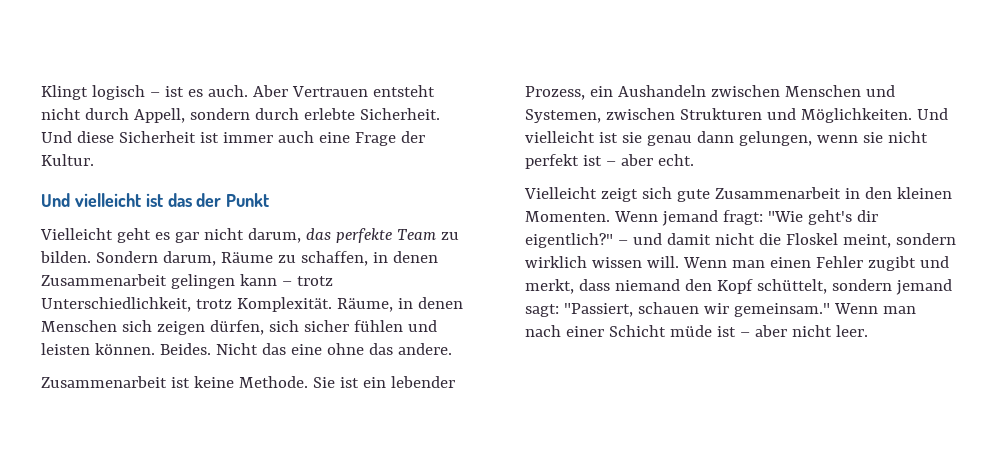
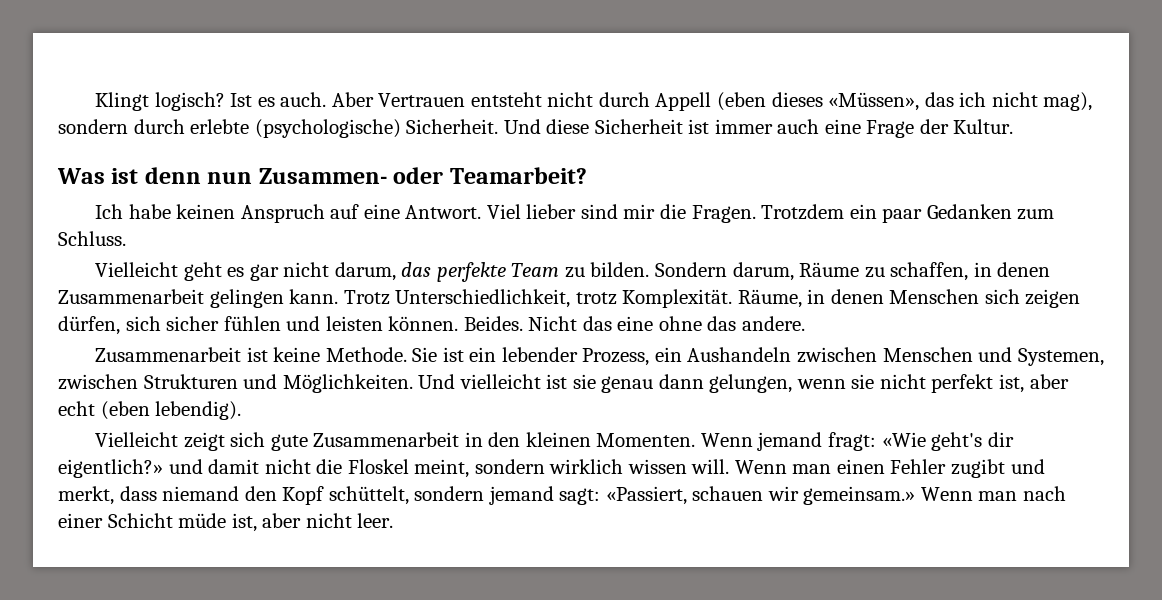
[91,85,184,100] logisch – ist -> [154,92,253,111] logisch? Ist
[133,108,185,123] Appell, -> [655,92,1093,111] Appell (eben dieses «Müssen», das ich nicht mag),
(355, 114) none -> [254,119,401,138] (psychologische)
[41,193,270,207] Und vielleicht ist das der Punkt -> [57,167,587,184] [95,204,1055,223] [58,231,126,246] Was ist denn nun Zusammen- oder Teamarbeit? // Ich habe keinen Anspruch auf eine Antwort. Viel lieber sind mir die Fragen. Trotzdem ein paar Gedanken zum Schluss.
[239,274,333,286] kann – trotz -> [289,289,390,305] kann. Trotz
[582,154,694,166] ist – aber echt. -> [999,374,1069,393] [58,401,242,420] ist, aber echt (eben lebendig).
[767,211,803,222] "Wie -> [881,432,926,447] «Wie
[525,233,628,248] eigentlich?" – -> [58,459,163,478] eigentlich?»
[563,303,633,317] "Passiert, -> [605,486,687,505] «Passiert,
[733,303,830,317] gemeinsam." -> [803,486,916,505] gemeinsam.»
[716,326,750,337] ist – -> [231,513,257,532] ist,

